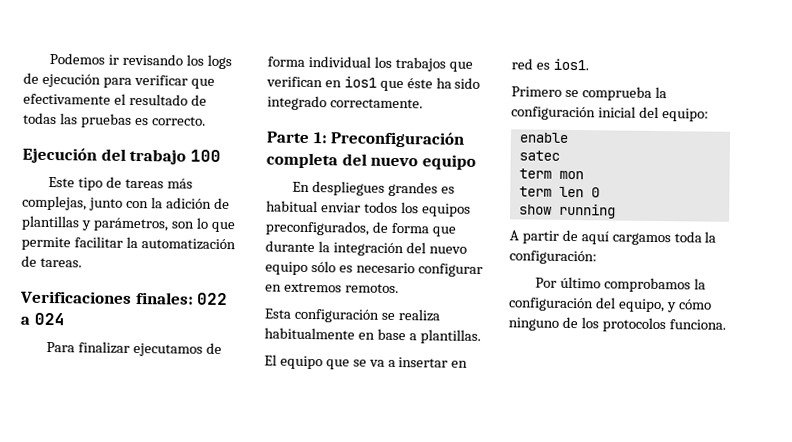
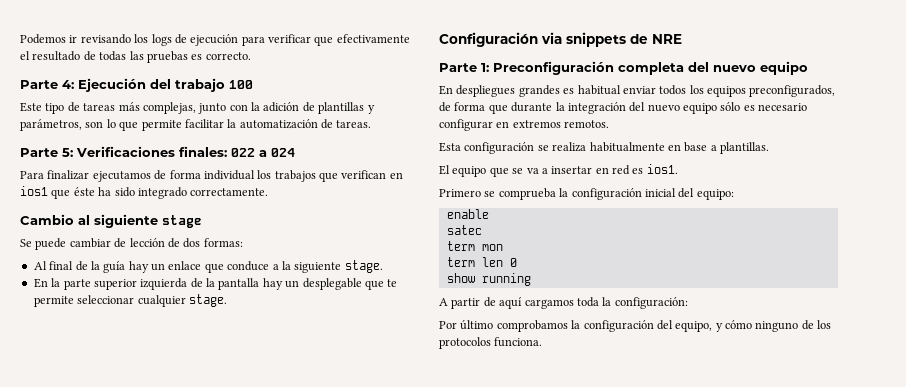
(206, 121) none -> [20,80,74,89] Parte 4:
(82, 262) none -> [20,148,73,157] Parte 5:
(423, 103) none -> [20,214,202,228] [20,238,243,250] [33,260,383,273] [33,278,398,290] [33,294,227,307] [439,32,682,47] // Cambio al siguiente stage // Se puede cambiar de lección de dos formas: // Al final de la guía hay un enlace que conduce a la siguiente stage. // En la parte superior izquierda de la pantalla hay un desplegable que te permite seleccionar cualquier stage. // Configuración via snippets de NRE

